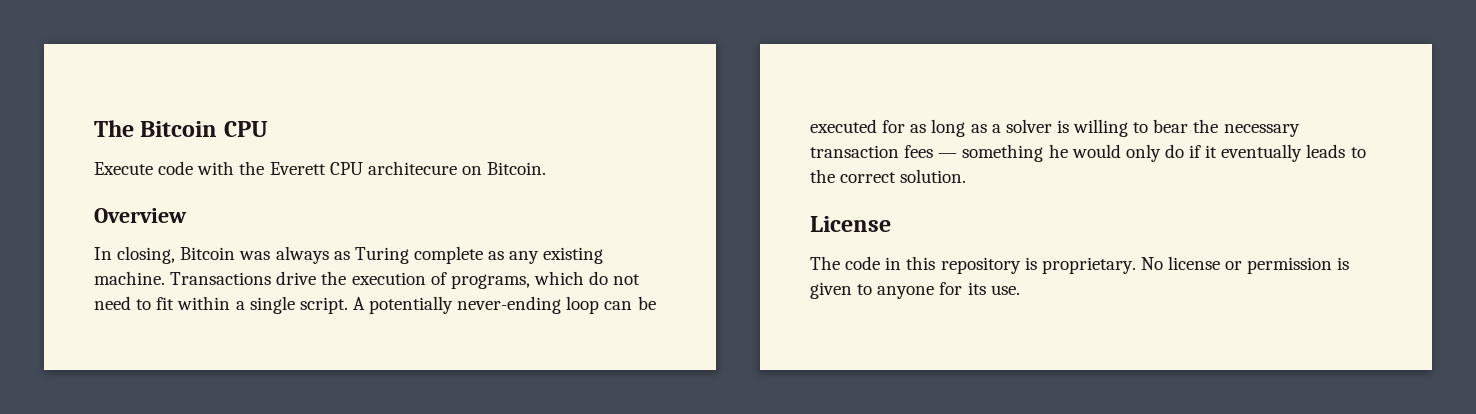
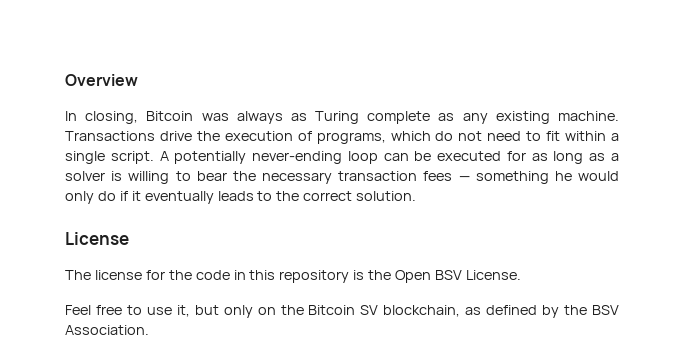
[94,120,268,137] [94,161,547,175] The Bitcoin CPU // Execute code with the Everett CPU architecure on Bitcoin. // -> (65, 80) none
(840, 263) none -> [94,270,192,280] license for the
[1041,256,1350,274] [810,282,1020,299] proprietary. No license or permission is given to anyone for its use. -> [368,270,521,283] [65,305,619,318] [65,325,149,335] the Open BSV License. // Feel free to use it, but only on the Bitcoin SV blockchain, as defined by the BSV Association.

